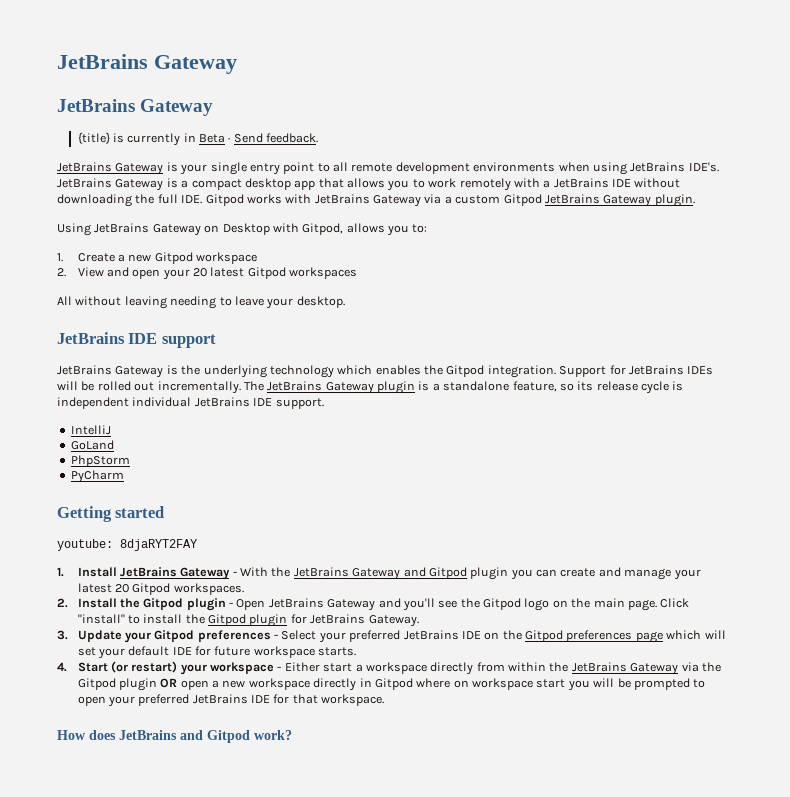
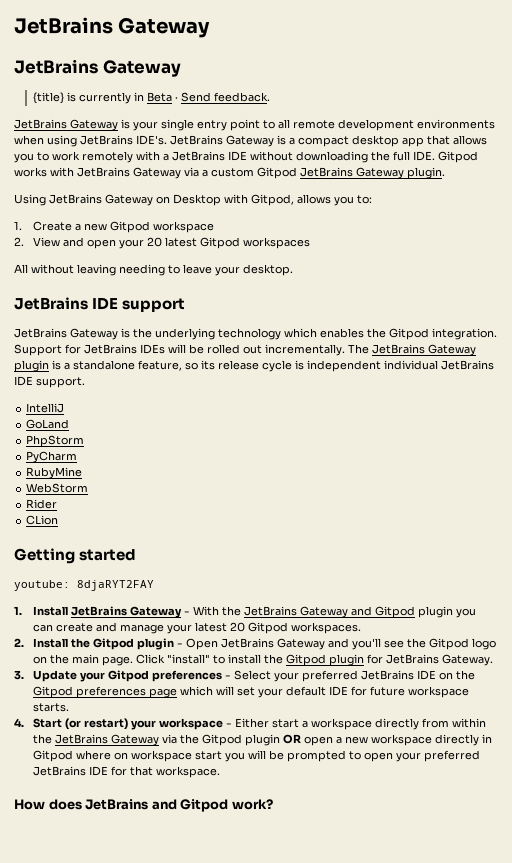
(124, 476) none -> [26,467,83,479] [26,483,89,493] [26,499,58,509] [26,515,59,525] // RubyMine // WebStorm // Rider // CLion

